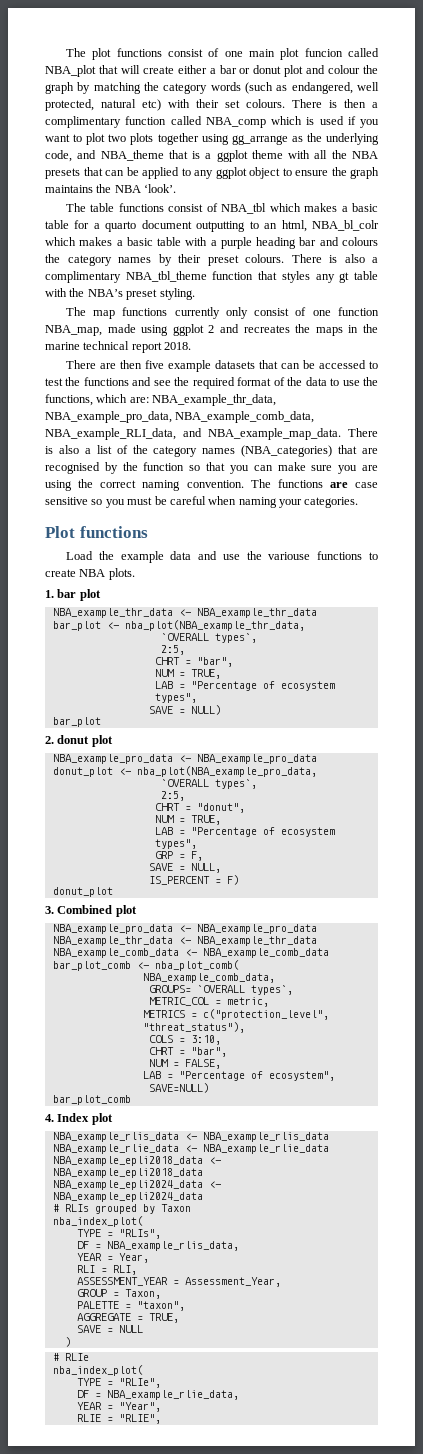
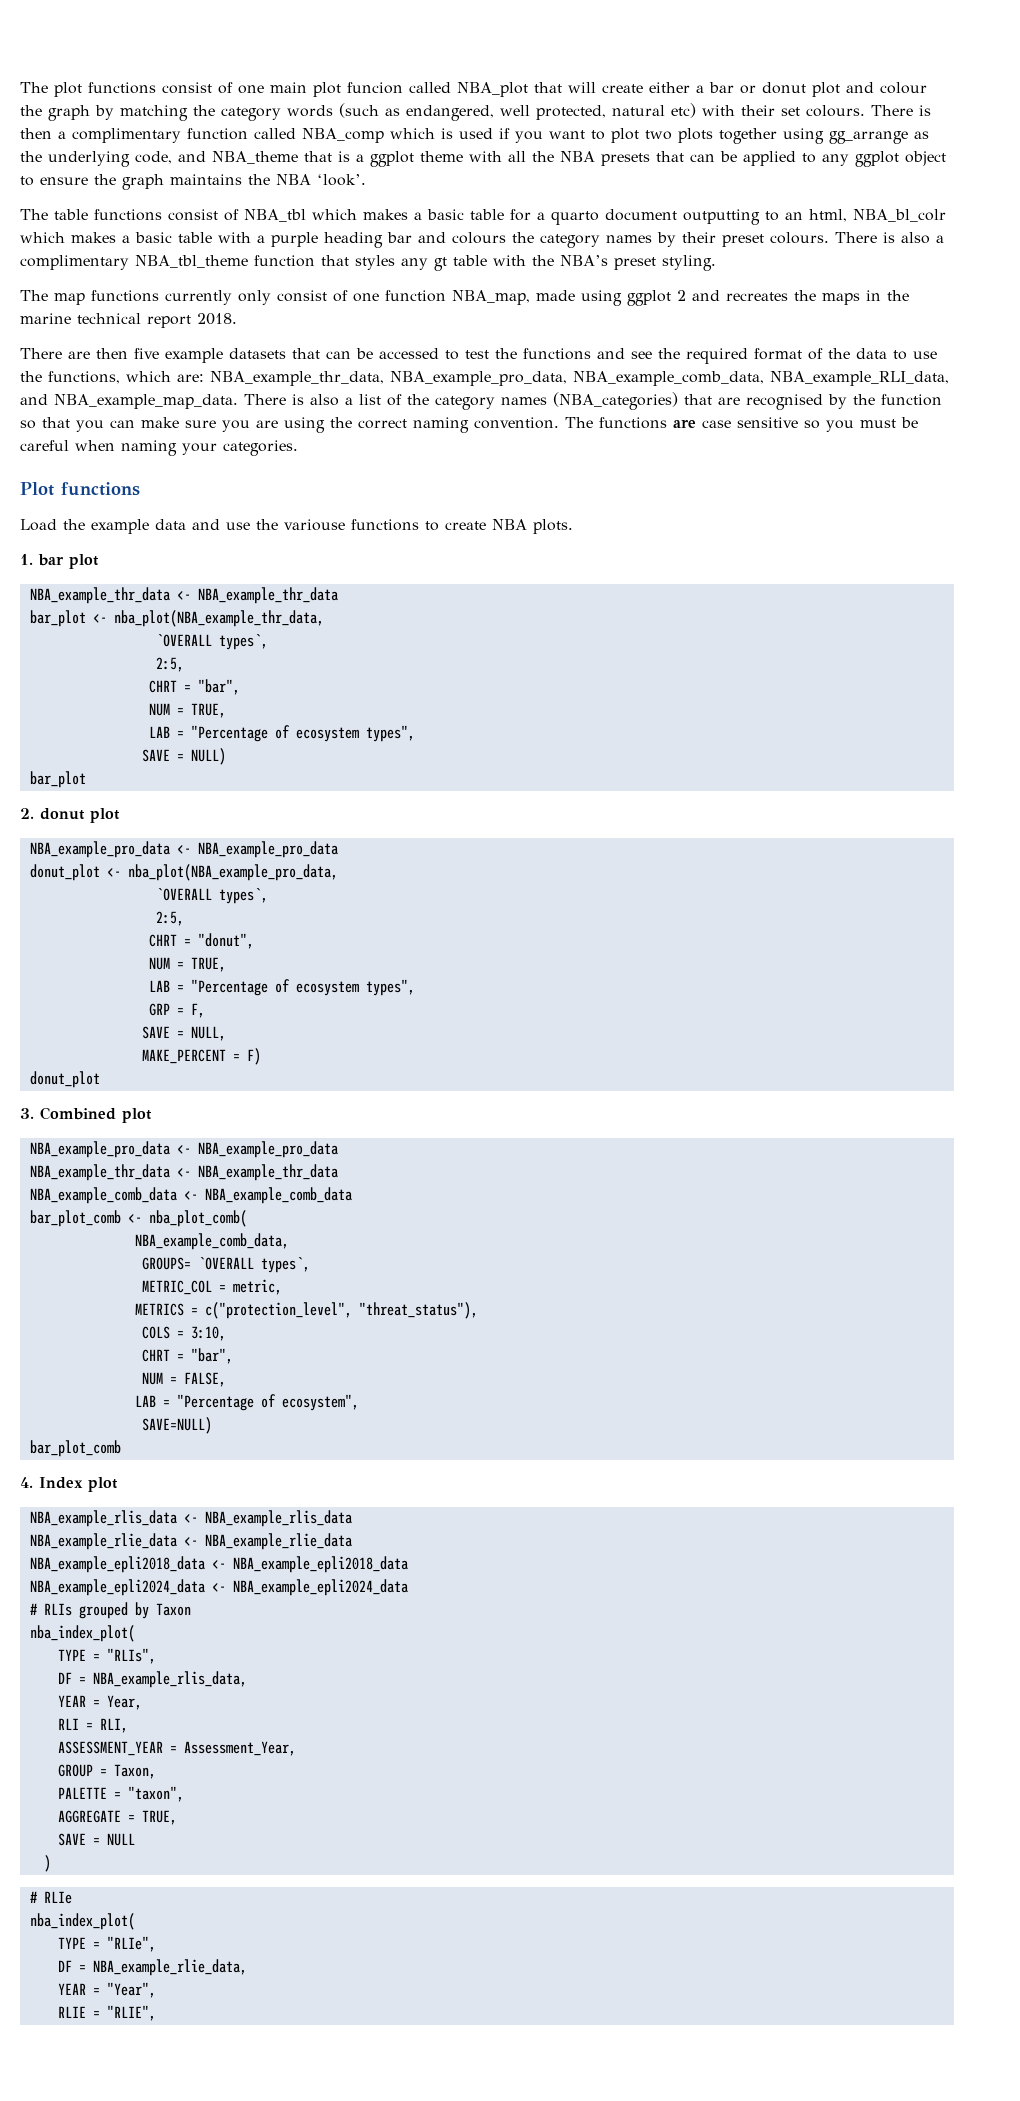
[148,876,210,885] IS_PERCENT -> [141,1049,226,1064] MAKE_PERCENT

